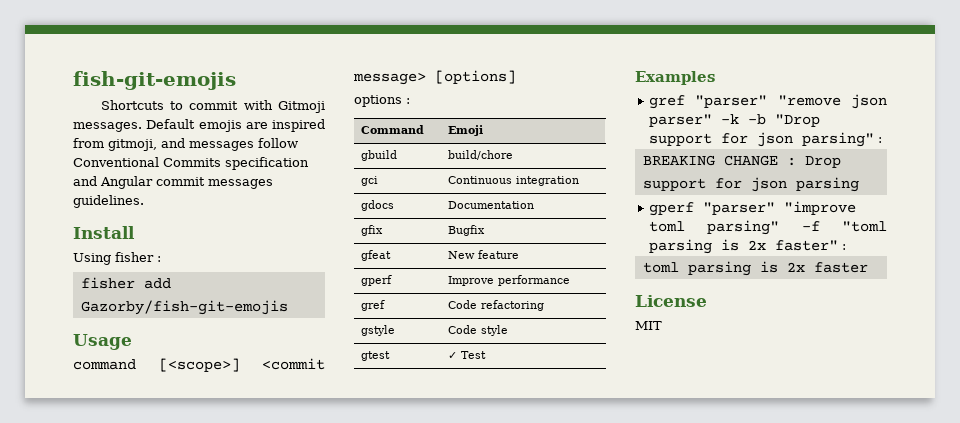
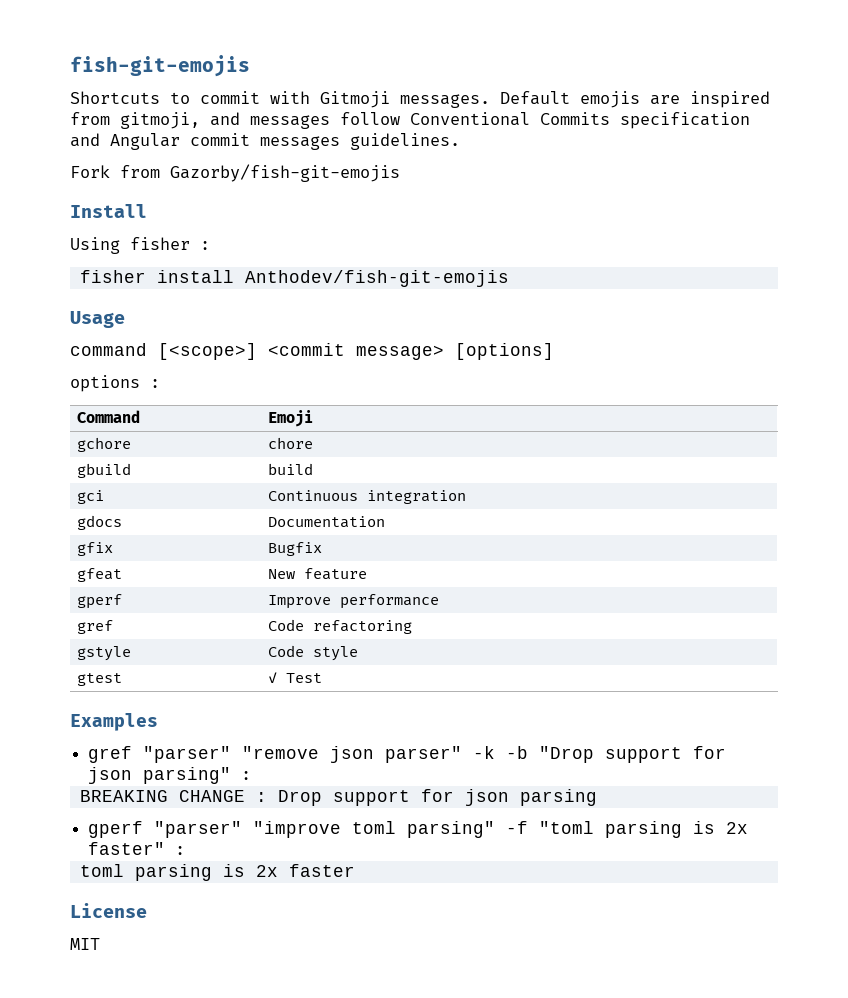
(144, 201) none -> [70,164,400,182] // Fork from Gazorby/fish-git-emojis
[143,278,171,289] [80,300,288,315] add Gazorby/fish-git-emojis -> [156,270,509,287] install Anthodev/fish-git-emojis
(484, 130) none -> [76,437,131,452] [267,437,313,449] // gchore | chore
[448,150,514,160] build/chore -> [267,463,313,475] build

